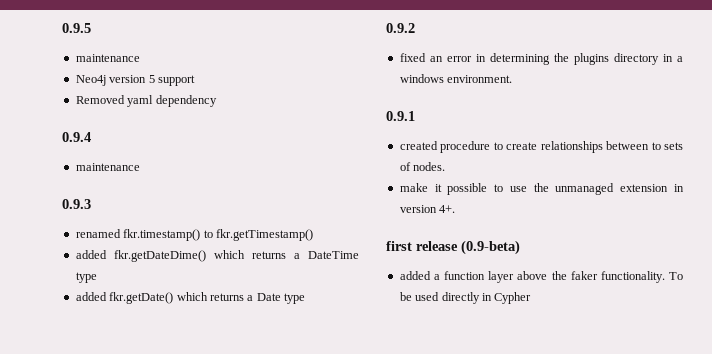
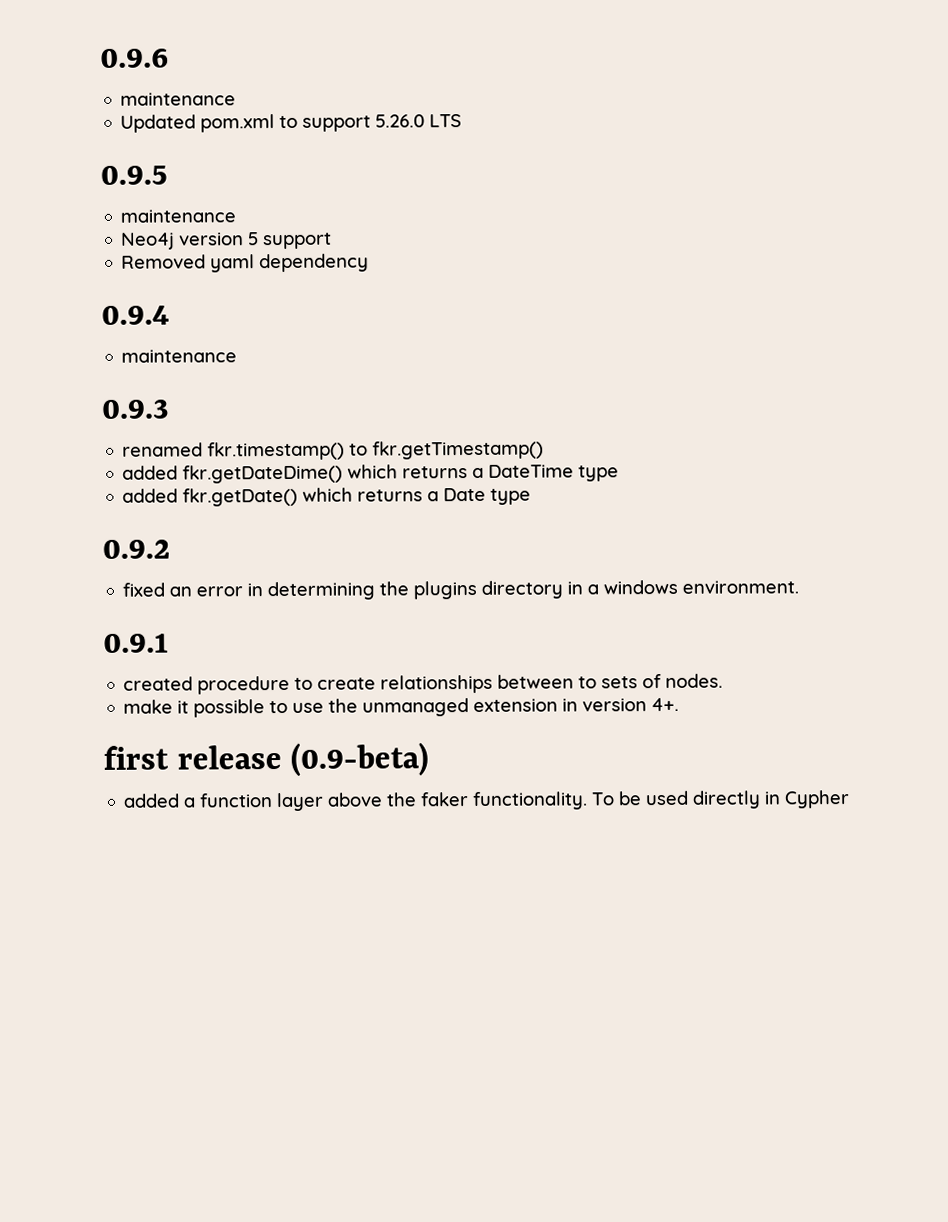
(62, 28) none -> [100,48,169,68] [120,92,237,106] [120,114,463,133] 0.9.6 // maintenance // Updated pom.xml to support 5.26.0 LTS //

